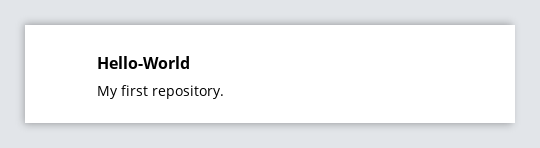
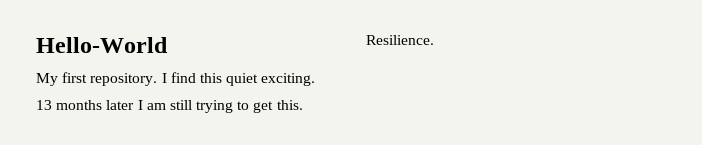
(224, 92) none -> [161,72,316,86] [36,100,303,113] [366,35,434,45] I find this quiet exciting. // 13 months later I am still trying to get this. Resilience.

